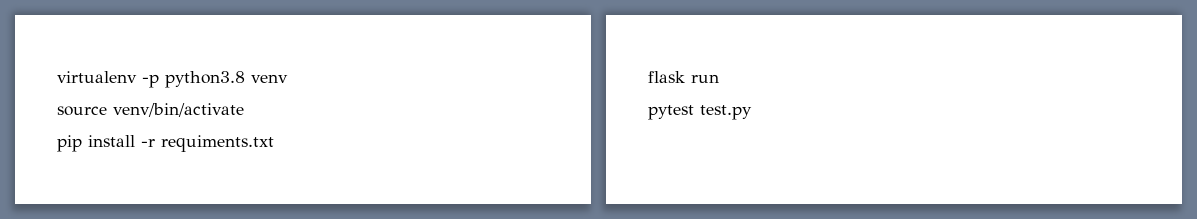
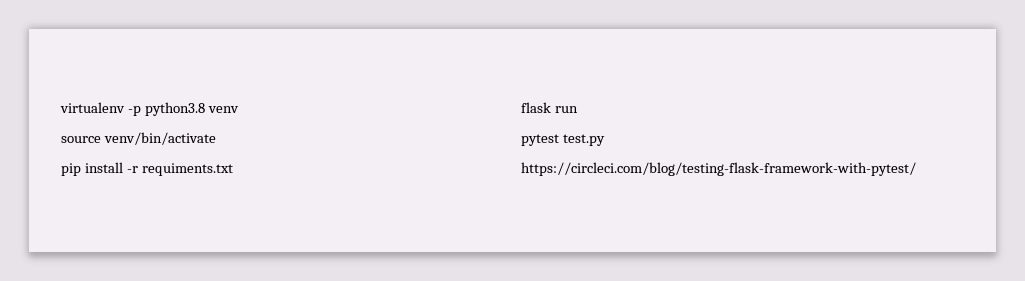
(752, 112) none -> [521,162,916,176] // https://circleci.com/blog/testing-flask-framework-with-pytest/

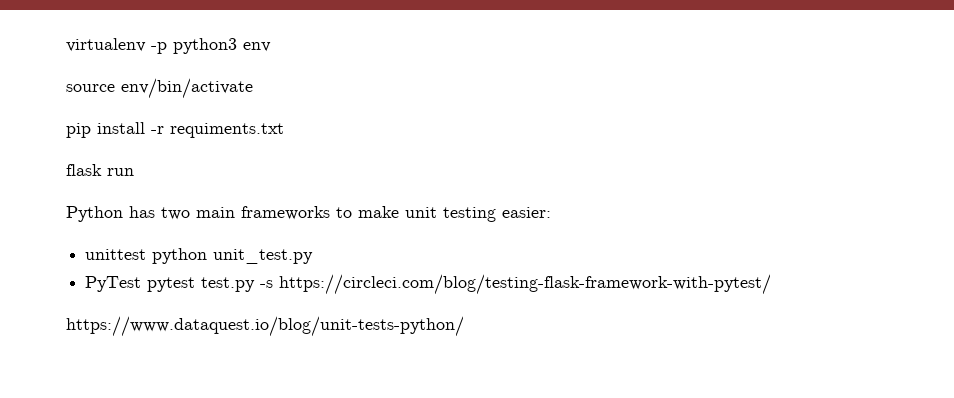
[144,102,239,116] python3.8 venv -> [173,38,271,54] python3 env
[103,132,216,145] venv/bin/activate -> [121,78,253,99] env/bin/activate
(578, 109) none -> [66,206,551,222] [85,248,314,264] [85,276,142,292] Python has two main frameworks to make unit testing easier: // unittest python unit_test.py // PyTest
[521,162,916,176] // https://circleci.com/blog/testing-flask-framework-with-pytest/ -> [260,274,772,295] [66,316,464,337] -s https://circleci.com/blog/testing-flask-framework-with-pytest/ // https://www.dataquest.io/blog/unit-tests-python/

